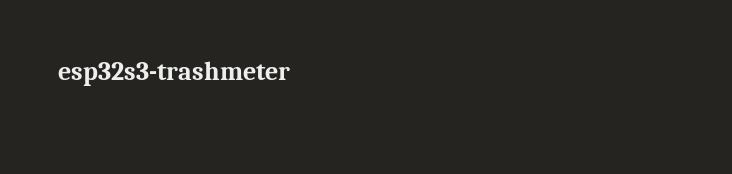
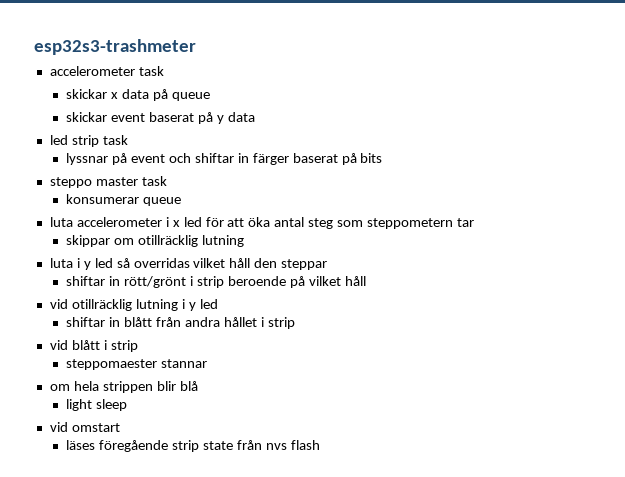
(290, 73) none -> [49,66,164,76] [66,89,210,101] [66,112,255,124] [49,135,128,147] [66,153,383,165] [49,176,167,188] [66,194,182,206] [49,217,474,229] [66,235,244,247] [49,258,328,270] [66,276,366,288] [49,299,218,311] [66,317,295,329] [49,340,138,352] [66,359,208,370] [49,381,198,393] [66,399,128,411] [49,422,120,432] [66,440,320,452] // accelerometer task // skickar x data på queue // skickar event baserat på y data // led strip task // lyssnar på event och shiftar in färger baserat på bits // steppo master task // konsumerar queue // luta accelerometer i x led för att öka antal steg som steppometern tar // skippar om otillräcklig lutning // luta i y led så overridas vilket håll den steppar // shiftar in rött/grönt i strip beroende på vilket håll // vid otillräcklig lutning i y led // shiftar in blått från andra hållet i strip // vid blått i strip // steppomaester stannar // om hela strippen blir blå // light sleep // vid omstart // läses föregående strip state från nvs flash

